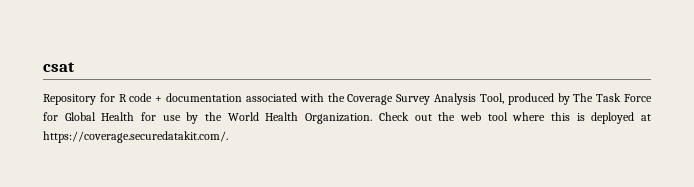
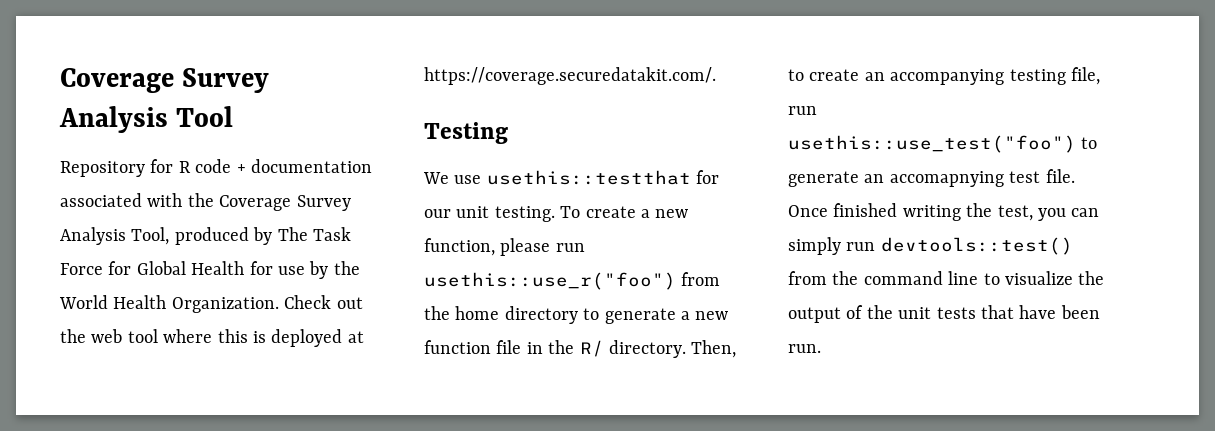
[43,62,75,72] csat -> [60,68,270,93] [59,106,234,133] Coverage Survey Analysis Tool
(228, 137) none -> [424,122,508,144] [423,170,720,185] [424,206,689,222] [424,238,585,256] [424,272,721,290] [424,306,729,324] [424,340,737,358] [788,67,1100,85] [788,106,817,115] [788,135,1098,153] [788,169,1075,187] [788,203,1100,221] [788,237,1073,255] [788,271,1105,285] [788,305,1100,323] [788,344,821,353] // Testing // We use usethis::testthat for our unit testing. To create a new function, please run usethis::use_r("foo") from the home directory to generate a new function file in the R/ directory. Then, to create an accompanying testing file, run usethis::use_test("foo") to generate an accomapnying test file. Once finished writing the test, you can simply run devtools::test() from the command line to visualize the output of the unit tests that have been run.

